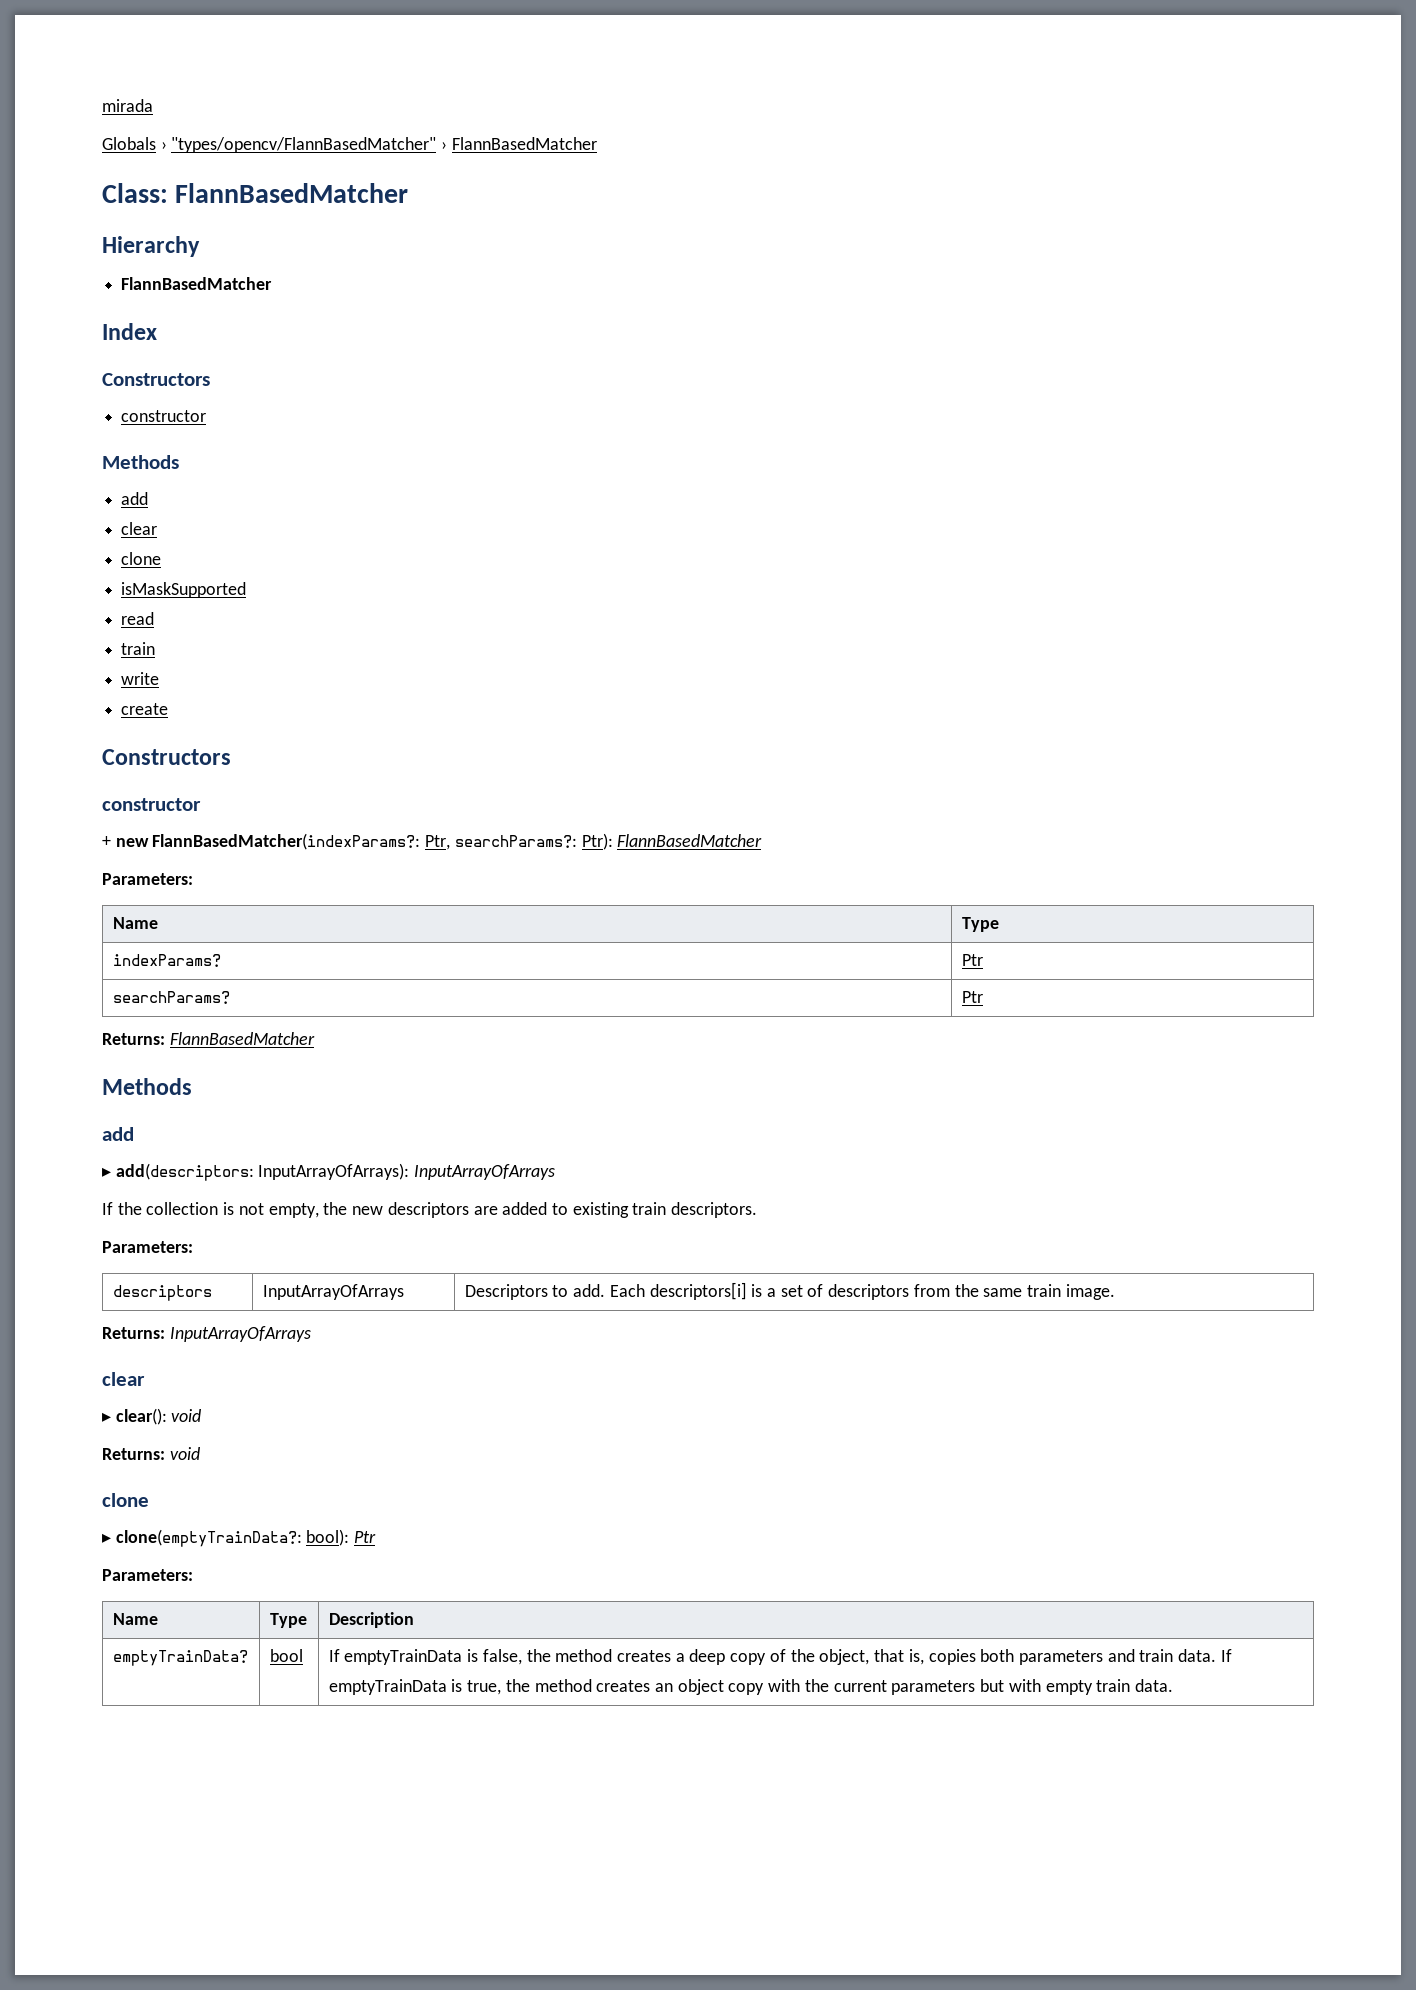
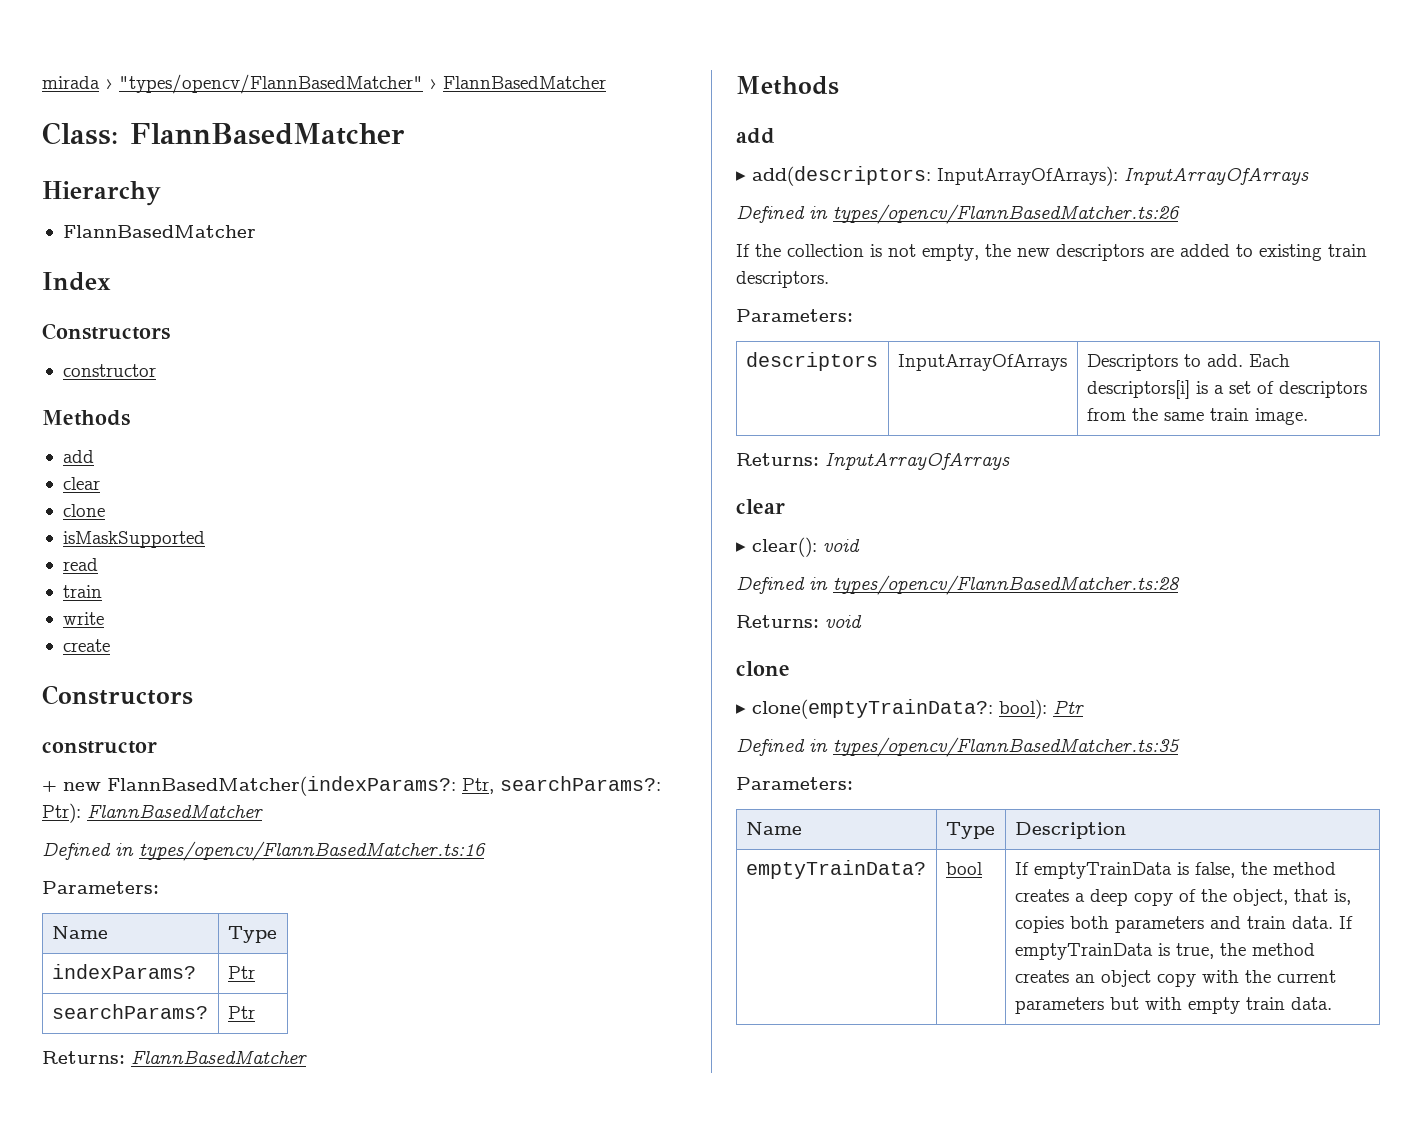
[102,137,156,150] // Globals -> (100, 82) none
(763, 840) none -> [42,841,486,861] // Defined in types/opencv/FlannBasedMatcher.ts:16
(556, 1172) none -> [736,204,1180,224] // Defined in types/opencv/FlannBasedMatcher.ts:26
(202, 1415) none -> [736,575,1180,595] // Defined in types/opencv/FlannBasedMatcher.ts:28
(377, 1537) none -> [736,737,1180,757] // Defined in types/opencv/FlannBasedMatcher.ts:35

